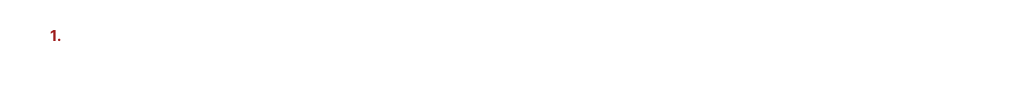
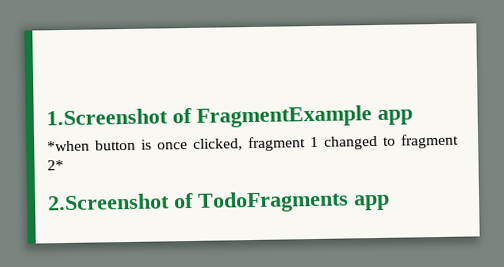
[50,30,61,42] 1. -> [46,105,413,128] [47,133,459,152] [47,160,64,171] [47,190,390,213] 1.Screenshot of FragmentExample app // *when button is once clicked, fragment 1 changed to fragment 2* // 2.Screenshot of TodoFragments app

